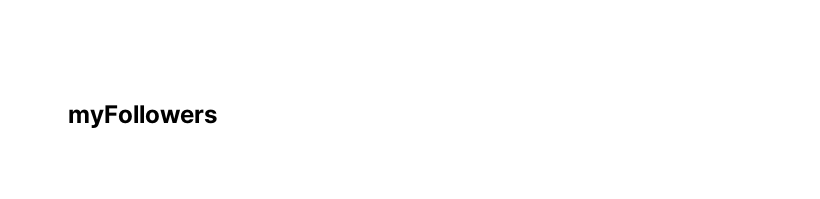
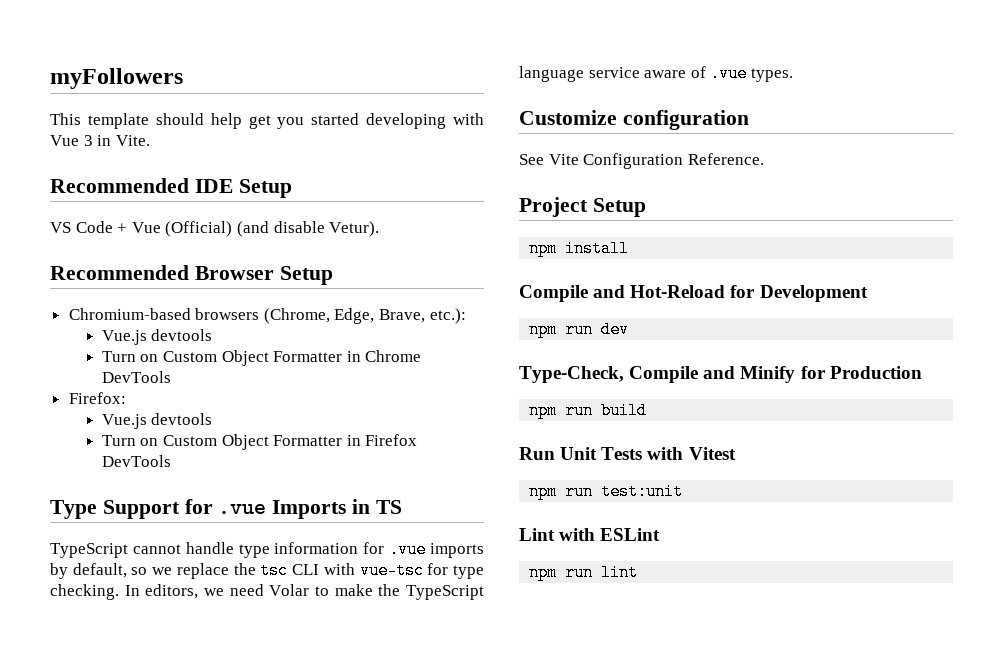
(217, 116) none -> [50,113,484,129] [50,135,150,146] [50,178,292,198] [50,221,380,237] [50,265,333,285] [68,308,466,324] [101,329,213,345] [101,350,422,366] [101,371,171,383] [68,392,126,404] [101,413,213,429] [101,434,418,450] [101,455,171,467] [50,499,402,519] [50,541,484,558] [50,562,484,579] [50,584,485,600] [519,65,793,82] [519,110,749,130] [519,153,764,169] [519,197,646,217] [529,240,630,257] [519,285,868,302] [529,321,630,338] [519,366,922,383] [529,402,648,419] [519,447,736,460] [529,483,684,500] [519,528,661,541] [529,564,639,581] // This template should help get you started developing with Vue 3 in Vite. // Recommended IDE Setup // VS Code + Vue (Official) (and disable Vetur). // Recommended Browser Setup // Chromium-based browsers (Chrome, Edge, Brave, etc.): // Vue.js devtools // Turn on Custom Object Formatter in Chrome DevTools // Firefox: // Vue.js devtools // Turn on Custom Object Formatter in Firefox DevTools // Type Support for .vue Imports in TS // TypeScript cannot handle type information for .vue imports by default, so we replace the tsc CLI with vue-tsc for type checking. In editors, we need Volar to make the TypeScript language service aware of .vue types. // Customize configuration // See Vite Configuration Reference. // Project Setup // npm install // Compile and Hot-Reload for Development // npm run dev // Type-Check, Compile and Minify for Production // npm run build // Run Unit Tests with Vitest // npm run test:unit // Lint with ESLint // npm run lint

